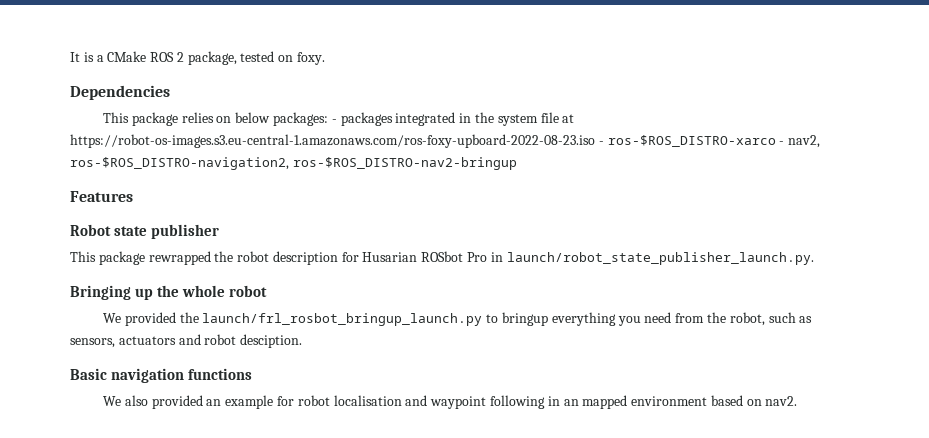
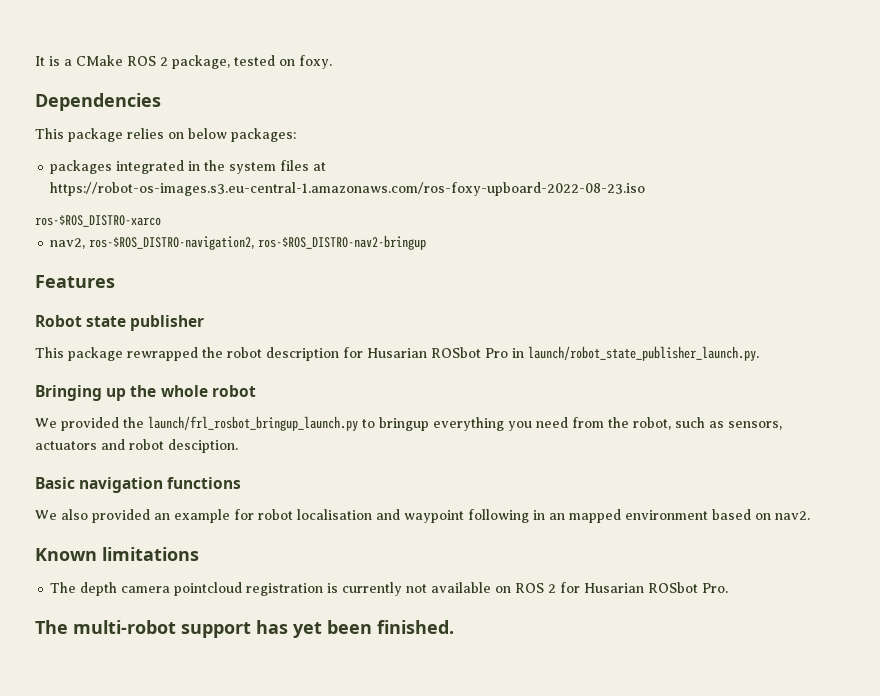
[331,119,337,123] - -> (296, 135) //
[540,112,559,123] file -> [280,160,310,171] files
[598,141,604,145] - -> (646, 189) //
[779,141,785,145] - -> (161, 221) //
(798, 401) none -> [35,547,199,561] [50,582,729,596] [35,620,454,638] // Known limitations // The depth camera pointcloud registration is currently not available on ROS 2 for Husarian ROSbot Pro. // The multi-robot support has yet been finished.

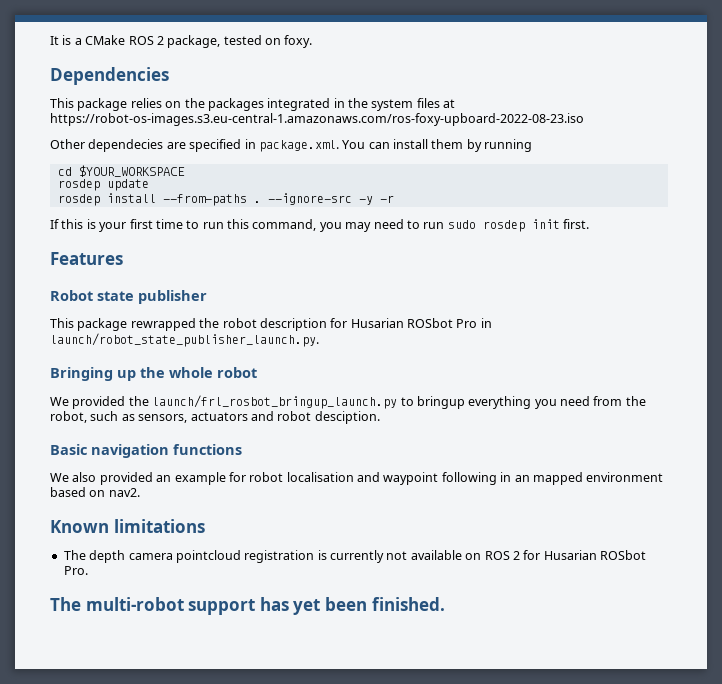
[188,128,296,142] below packages: // -> [184,98,205,108] the
[35,215,161,227] [50,235,427,250] ros-$ROS_DISTRO-xarco // nav2, ros-$ROS_DISTRO-navigation2, ros-$ROS_DISTRO-nav2-bringup -> [50,139,533,152] [57,165,185,177] [57,179,149,191] [57,193,394,206] [50,219,589,232] Other dependecies are specified in package.xml. You can install them by running // cd $YOUR_WORKSPACE // rosdep update // rosdep install --from-paths . --ignore-src -y -r // If this is your first time to run this command, you may need to run sudo rosdep init first.

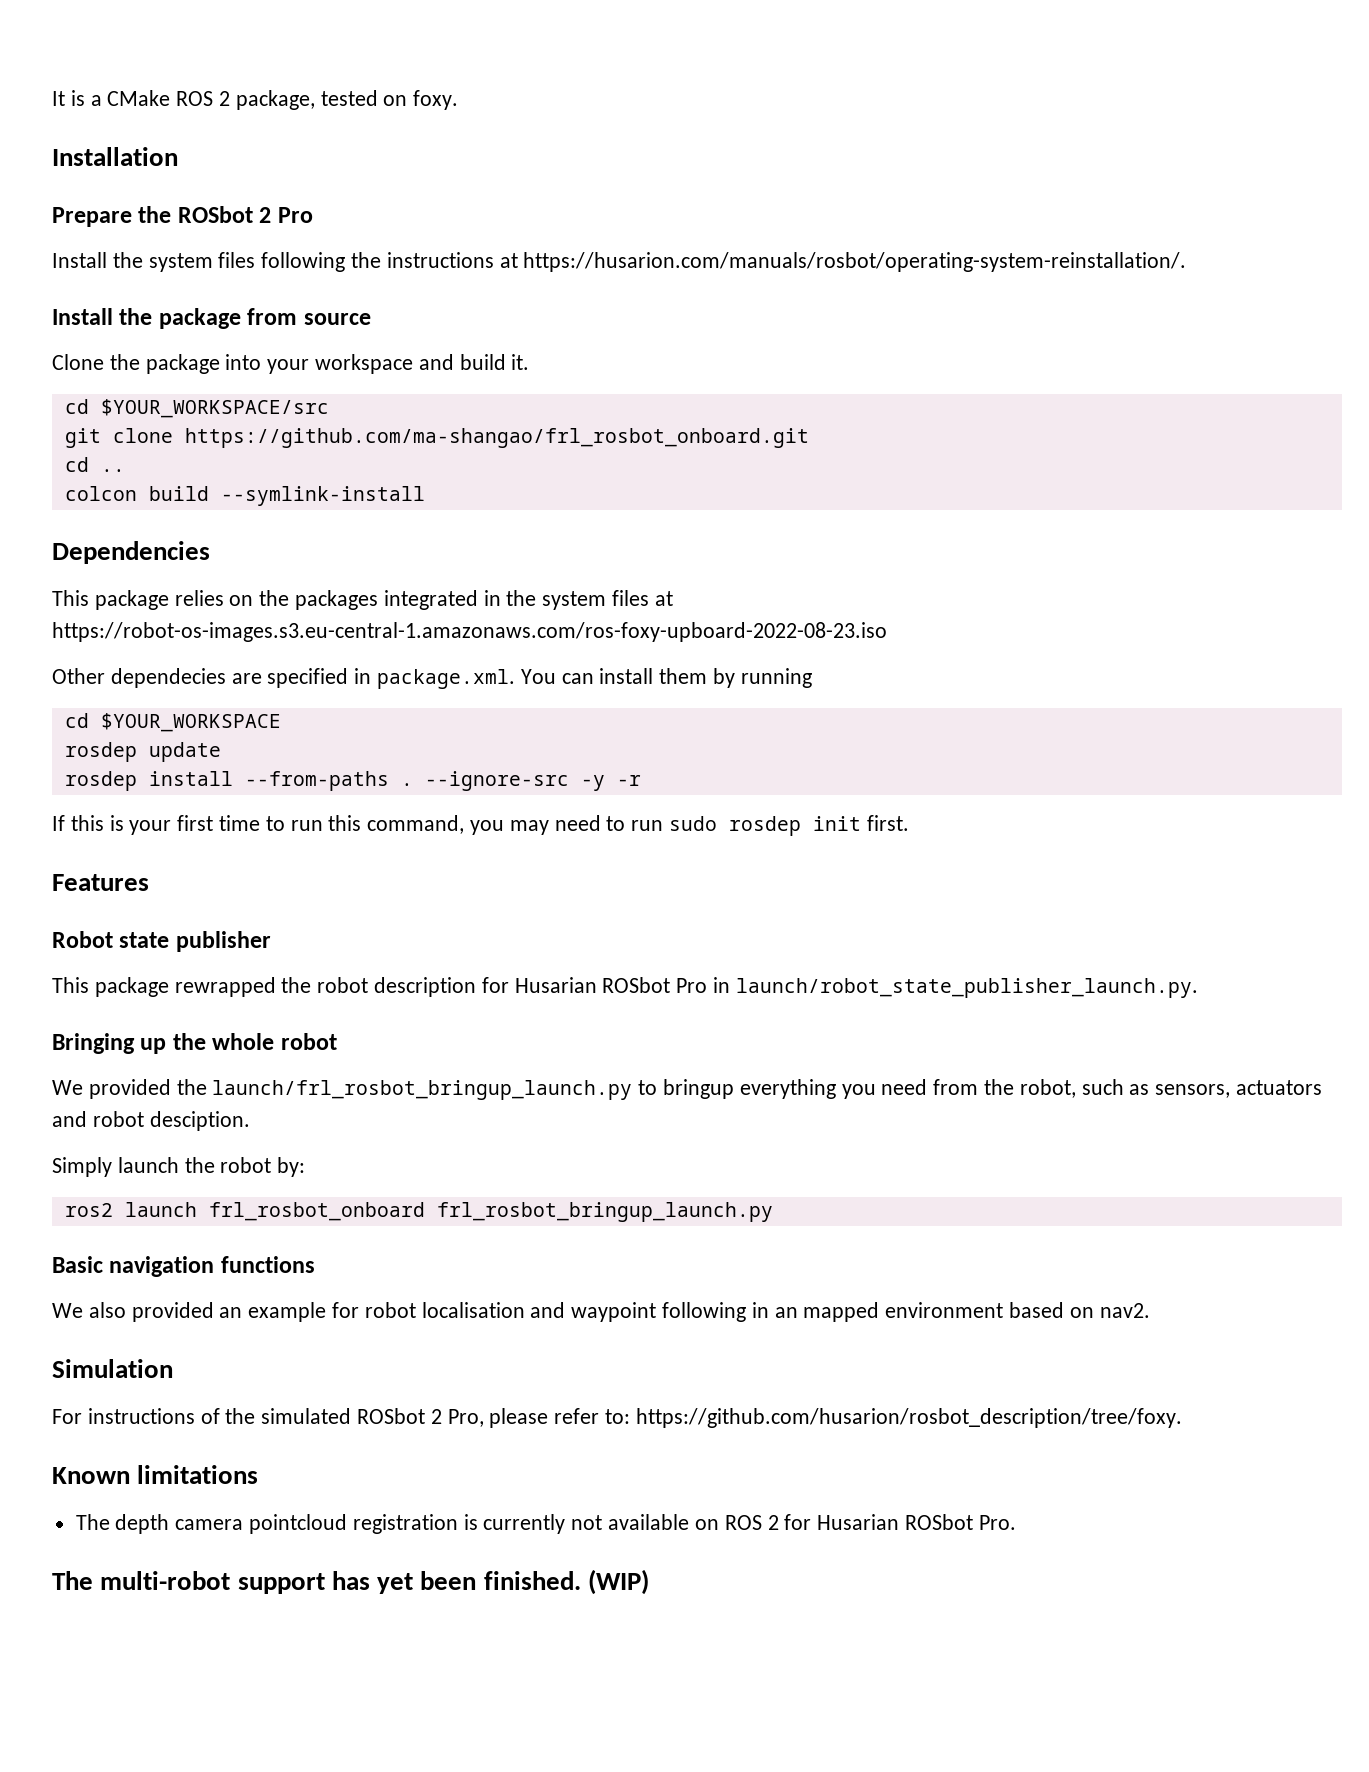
(313, 41) none -> [52,147,178,166] [52,206,313,227] [52,252,1187,272] [52,308,371,329] [52,354,530,374] [64,399,329,418] [64,428,809,448] [64,457,125,472] [64,486,425,506] // Installation // Prepare the ROSbot 2 Pro // Install the system files following the instructions at https://husarion.com/manuals/rosbot/operating-system-reinstallation/. // Install the package from source // Clone the package into your workspace and build it. // cd $YOUR_WORKSPACE/src // git clone https://github.com/ma-shangao/frl_rosbot_onboard.git // cd .. // colcon build --symlink-install
(380, 417) none -> [52,1157,306,1177] [64,1202,773,1222] // Simply launch the robot by: // ros2 launch frl_rosbot_onboard frl_rosbot_bringup_launch.py
(140, 492) none -> [52,1359,173,1378] [52,1408,1182,1428] // Simulation // For instructions of the simulated ROSbot 2 Pro, please refer to: https://github.com/husarion/rosbot_description/tree/foxy.
(445, 604) none -> [588,1569,650,1595] (WIP)

